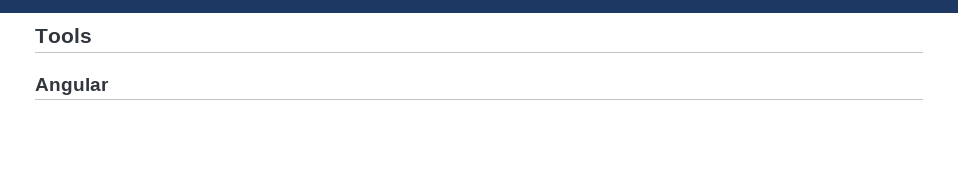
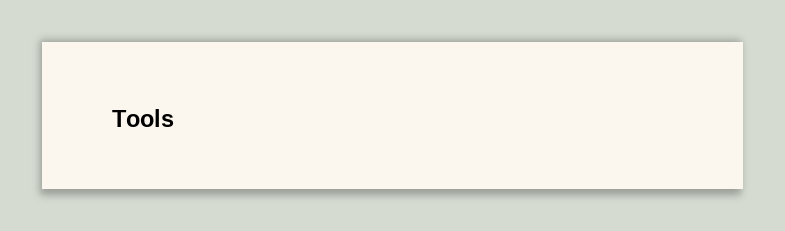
[35,78,109,95] // Angular -> (174, 118) none

